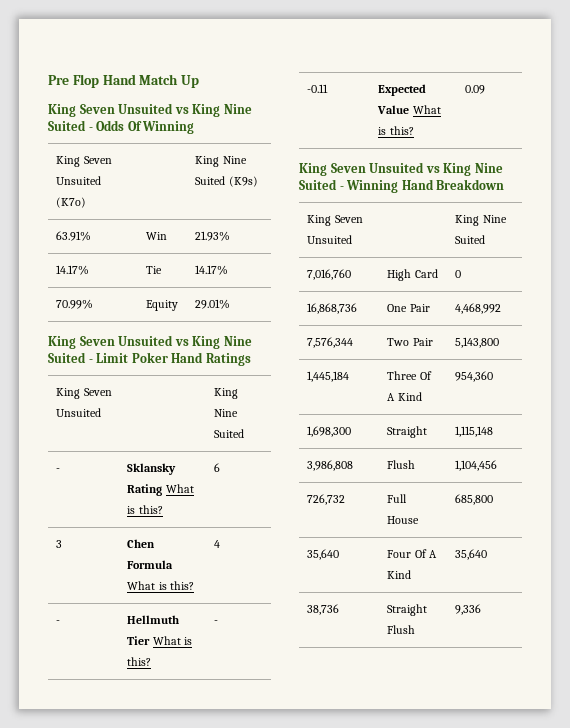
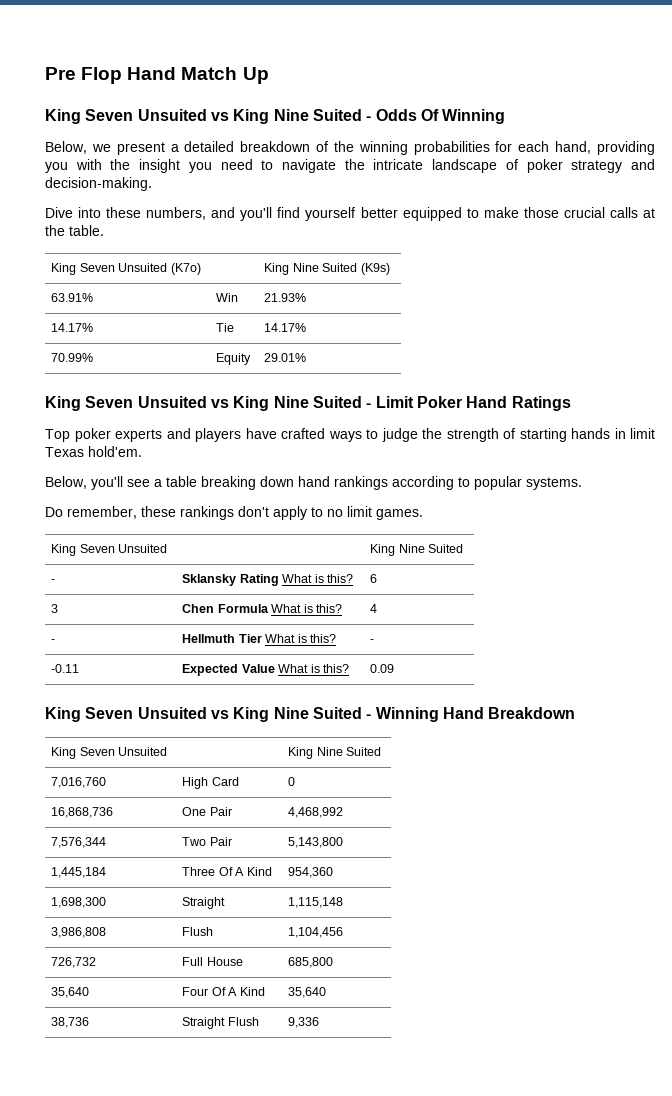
(195, 127) none -> [45,141,655,155] [45,159,655,173] [45,177,152,191] [45,207,656,221] [45,225,104,236] // Below, we present a detailed breakdown of the winning probabilities for each hand, providing you with the insight you need to navigate the intricate landscape of poker strategy and decision-making. // Dive into these numbers, and you'll find yourself better equipped to make those crucial calls at the table.
(251, 359) none -> [45,428,655,442] [45,446,142,457] [45,476,582,490] [45,506,423,520] // Top poker experts and players have crafted ways to judge the strength of starting hands in limit Texas hold'em. // Below, you'll see a table breaking down hand rankings according to popular systems. // Do remember, these rankings don't apply to no limit games.

